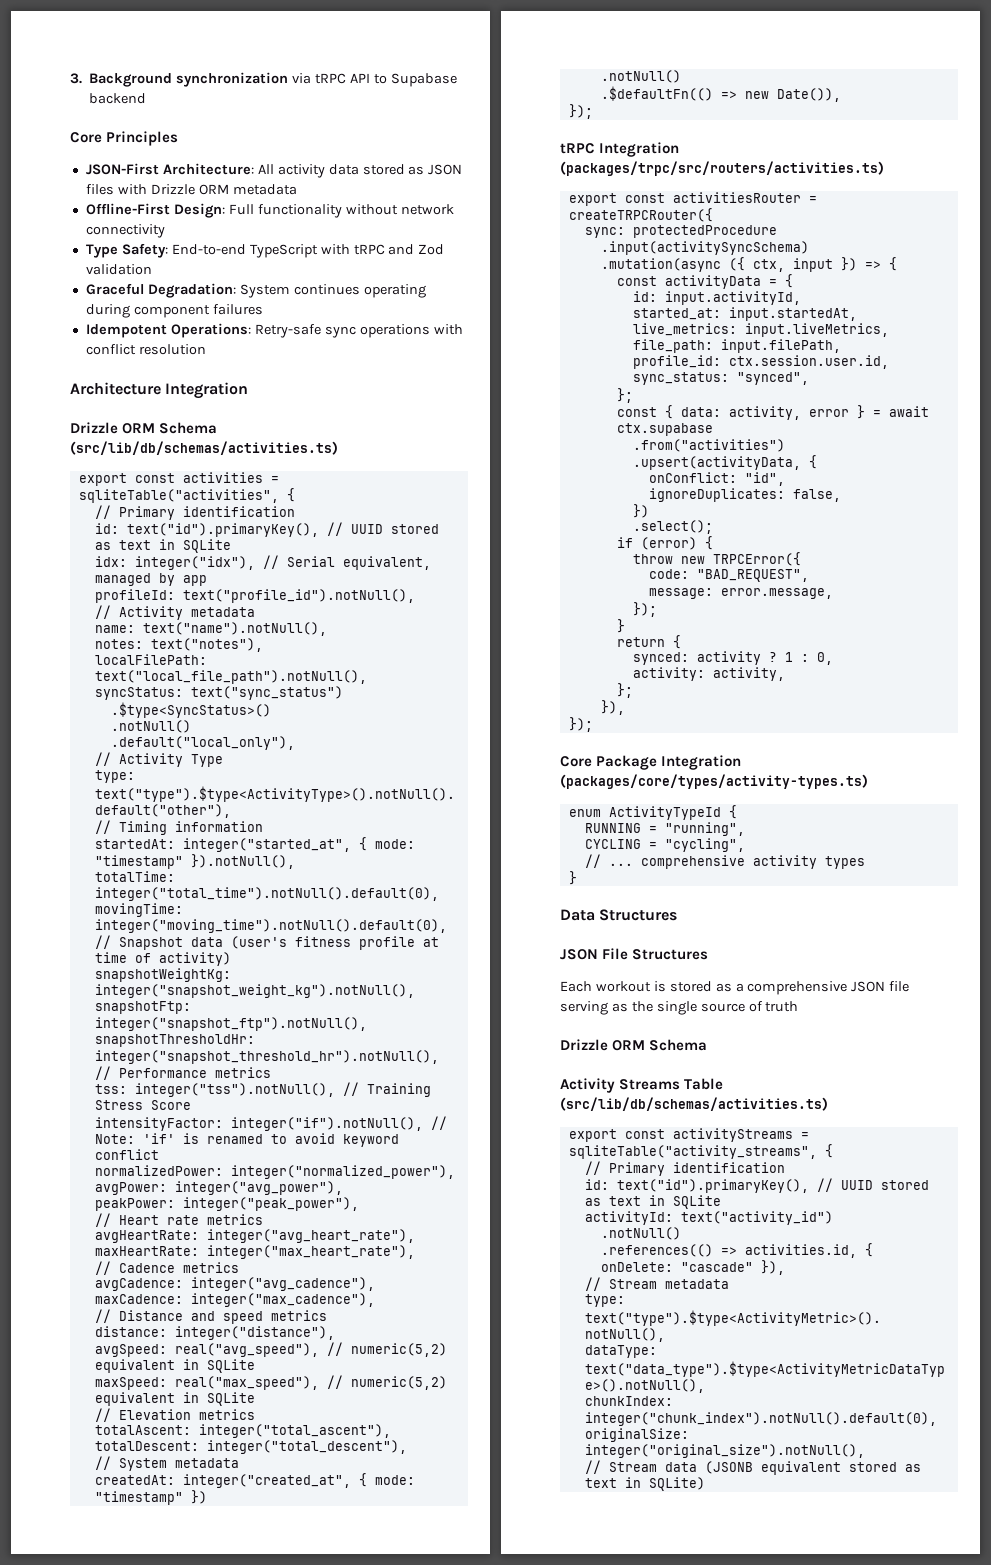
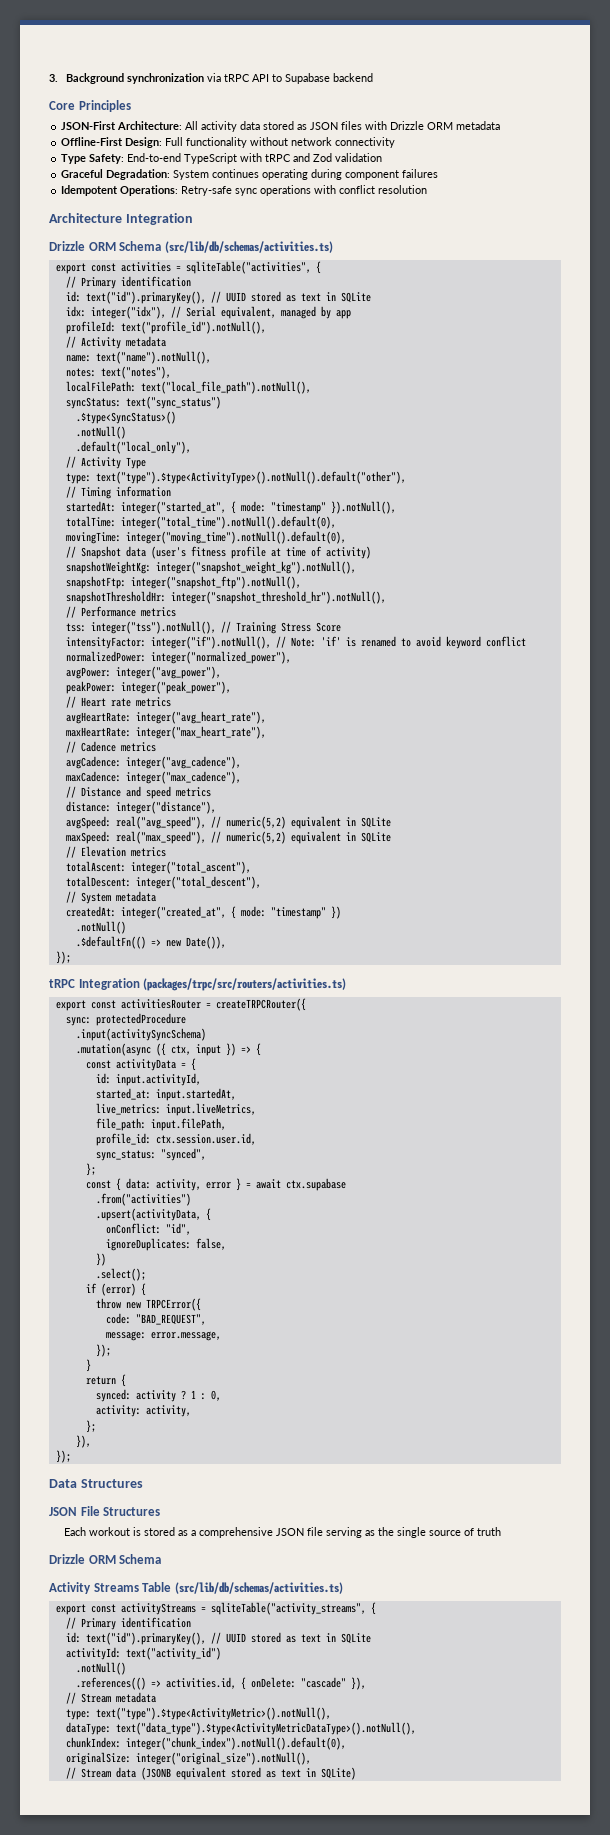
[560,755,742,770] [560,774,868,789] [568,805,737,820] [584,822,745,836] [584,838,745,852] [584,854,865,869] [568,871,577,885] // Core Package Integration (packages/core/types/activity-types.ts) // enum ActivityTypeId { // RUNNING = "running", // CYCLING = "cycling", // // ... comprehensive activity types // } -> (71, 1456) none

